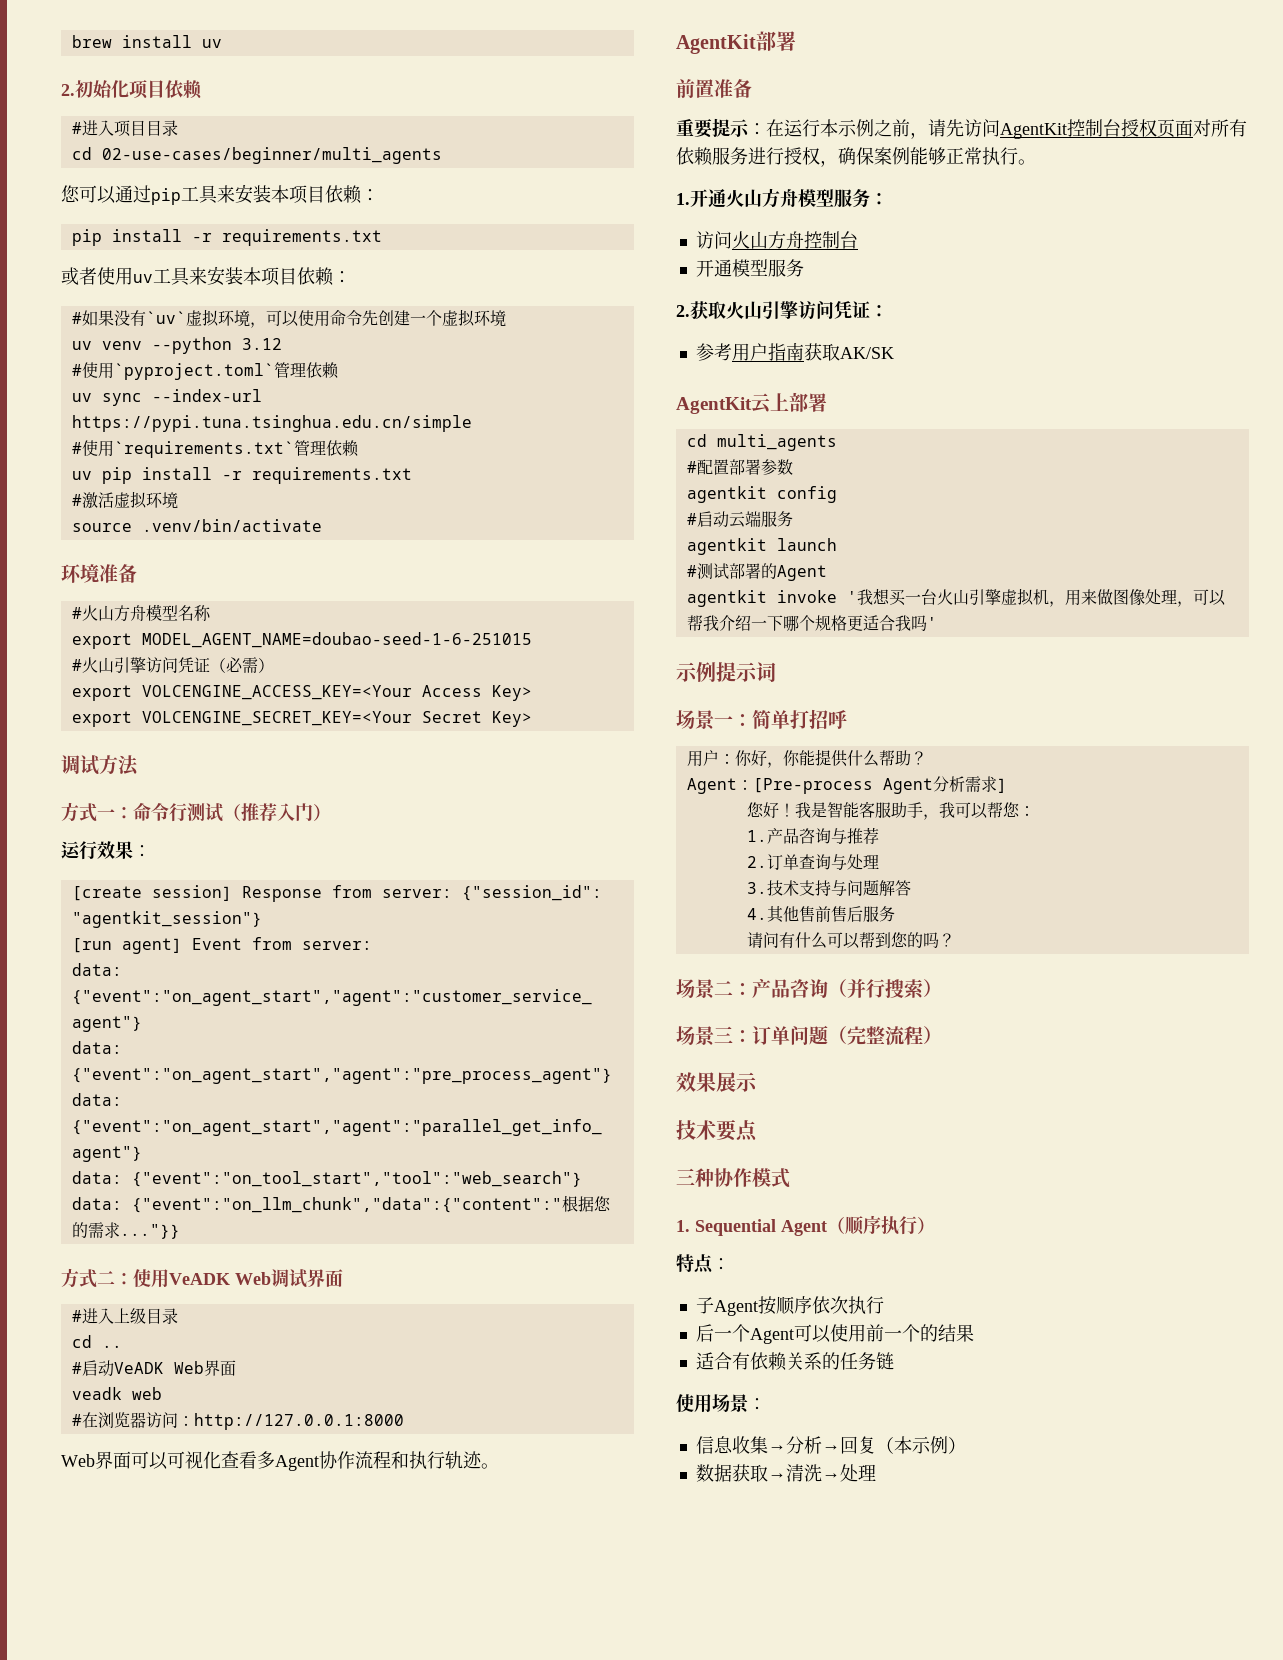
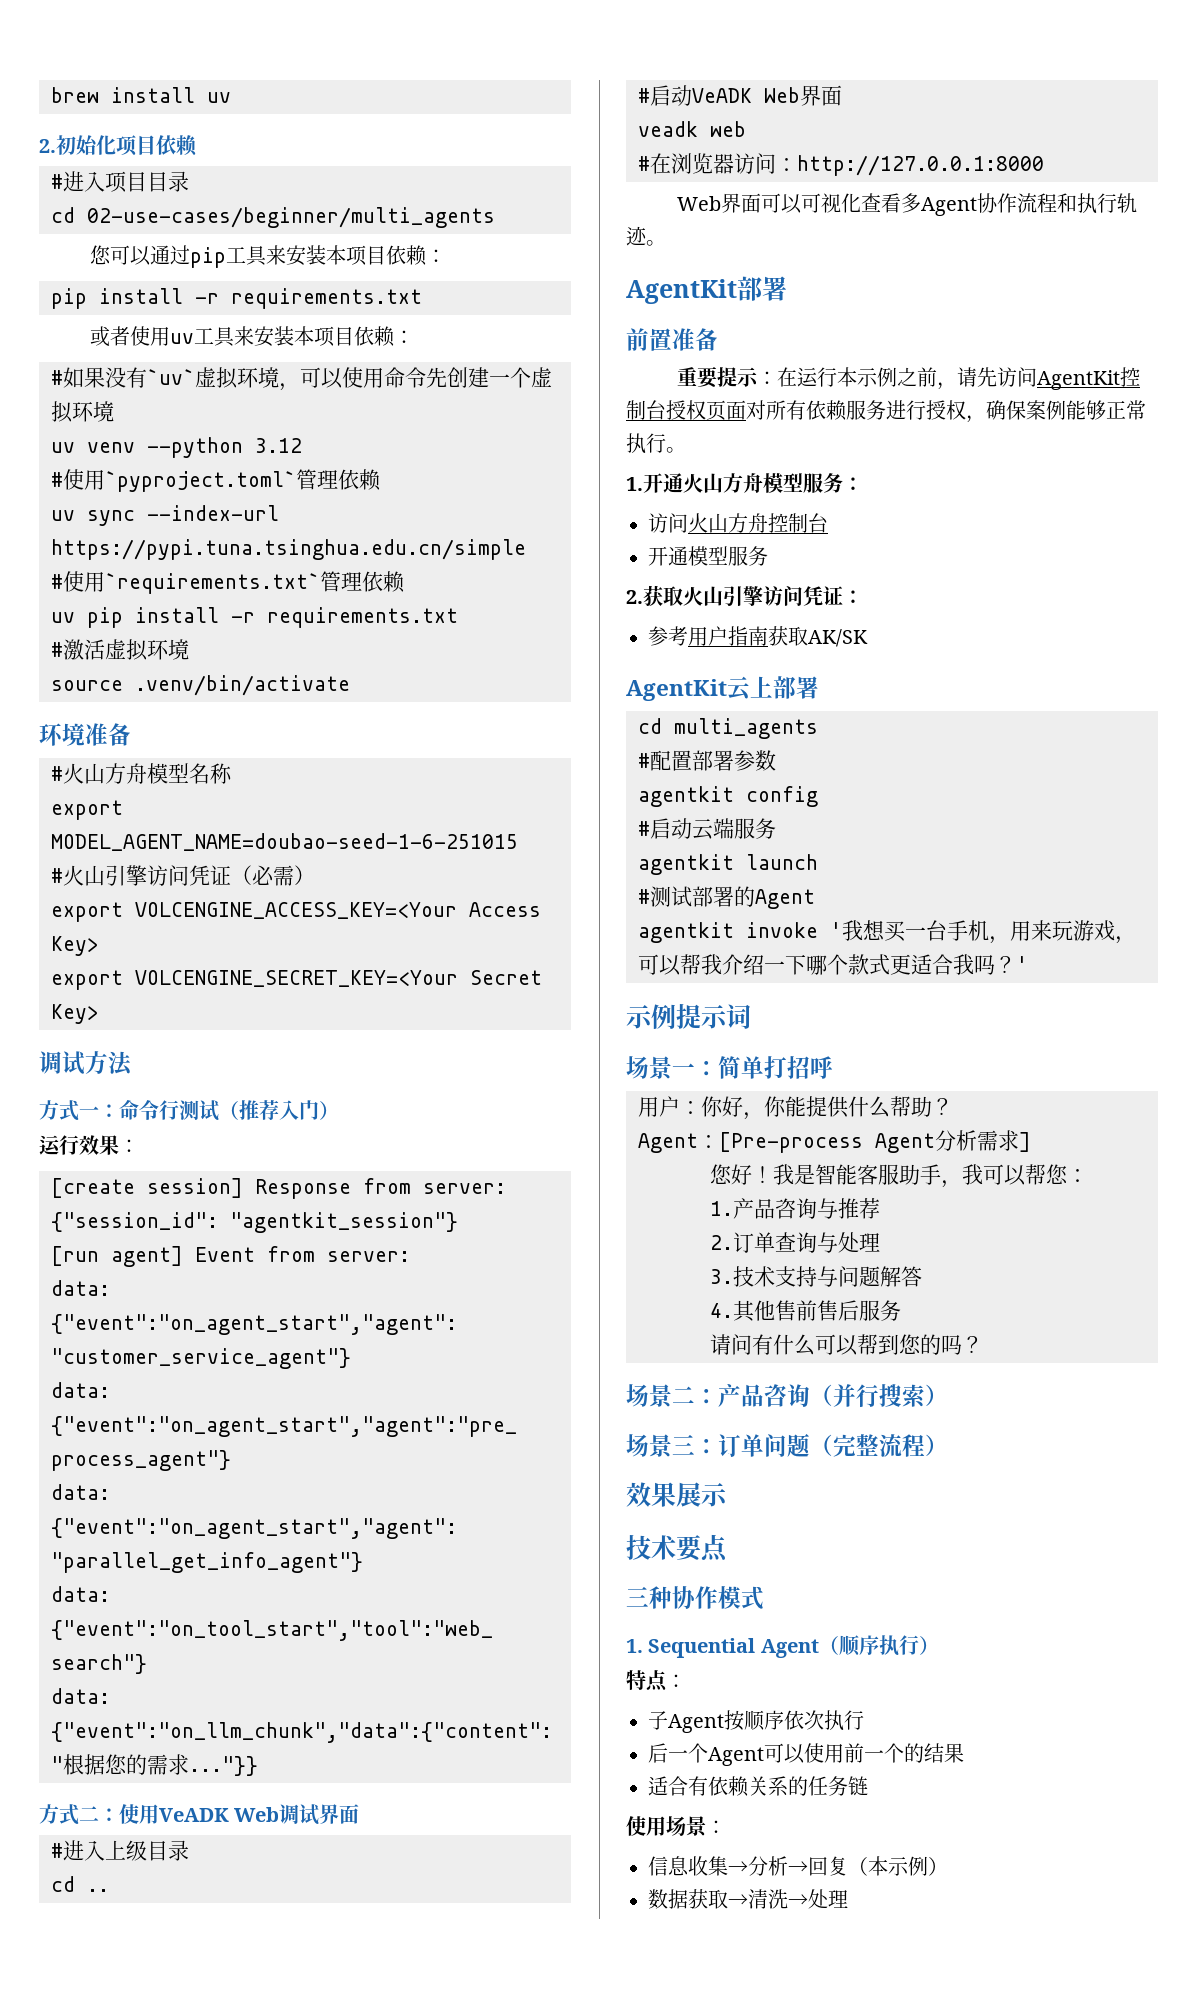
[936,588,1177,607] 火山引擎虚拟机，用来做图像处理 -> [947,920,1115,944] 手机，用来玩游戏
[814,615,847,631] 规格 -> [848,954,890,975] 款式
(927, 623) none -> [995,956,1016,973] ？

